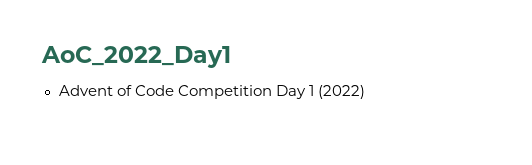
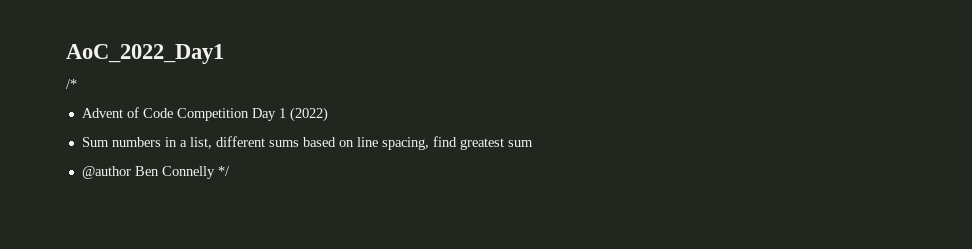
(231, 57) none -> [66,79,77,89] // /*
(365, 92) none -> [81,136,533,150] [81,166,230,179] // Sum numbers in a list, different sums based on line spacing, find greatest sum // @author Ben Connelly */

